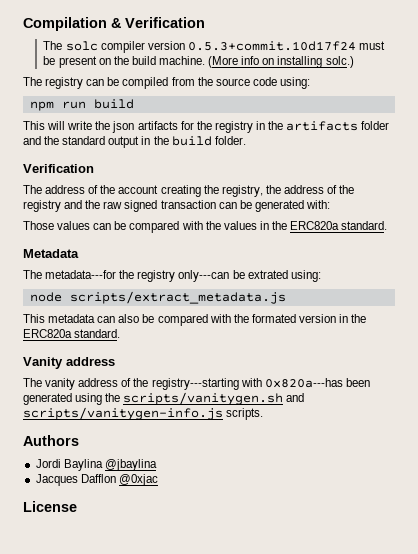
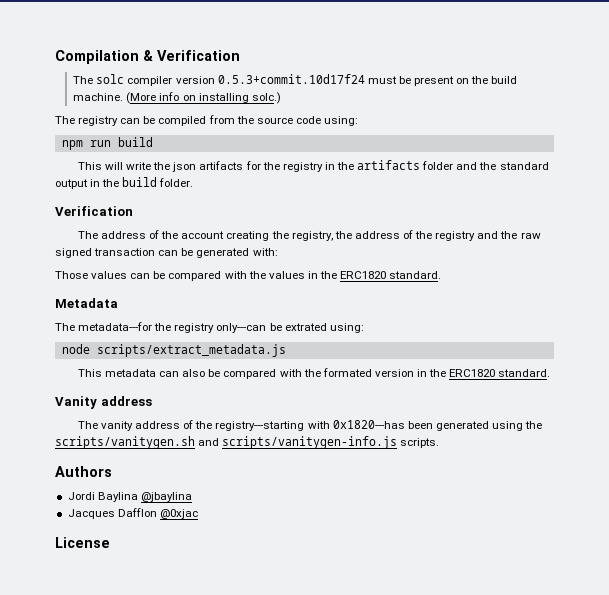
[290,221,340,230] ERC820a -> [340,271,387,279] ERC1820
[23,329,72,338] ERC820a -> [449,369,496,377] ERC1820
[264,378,343,388] 0x820a---has -> [332,420,405,429] 0x1820---has

